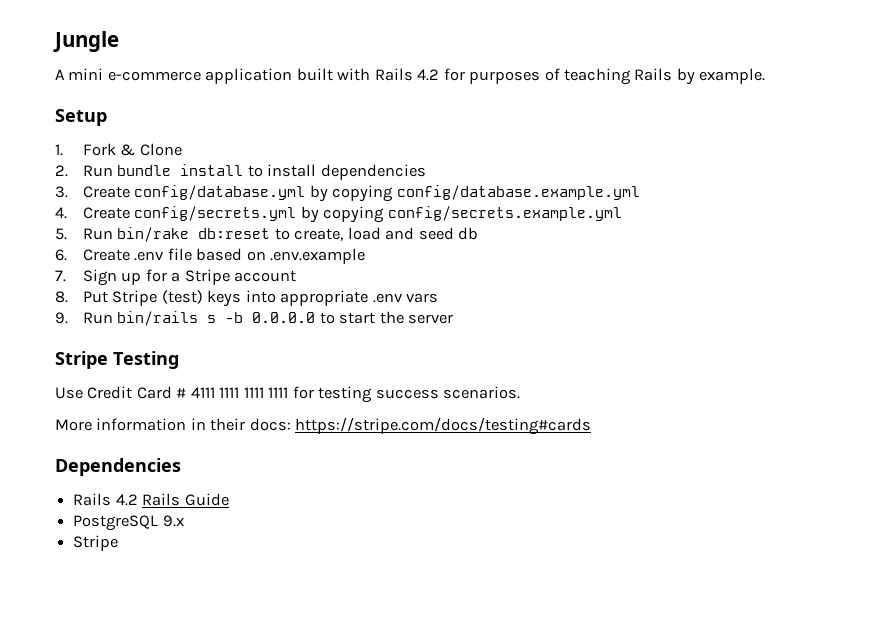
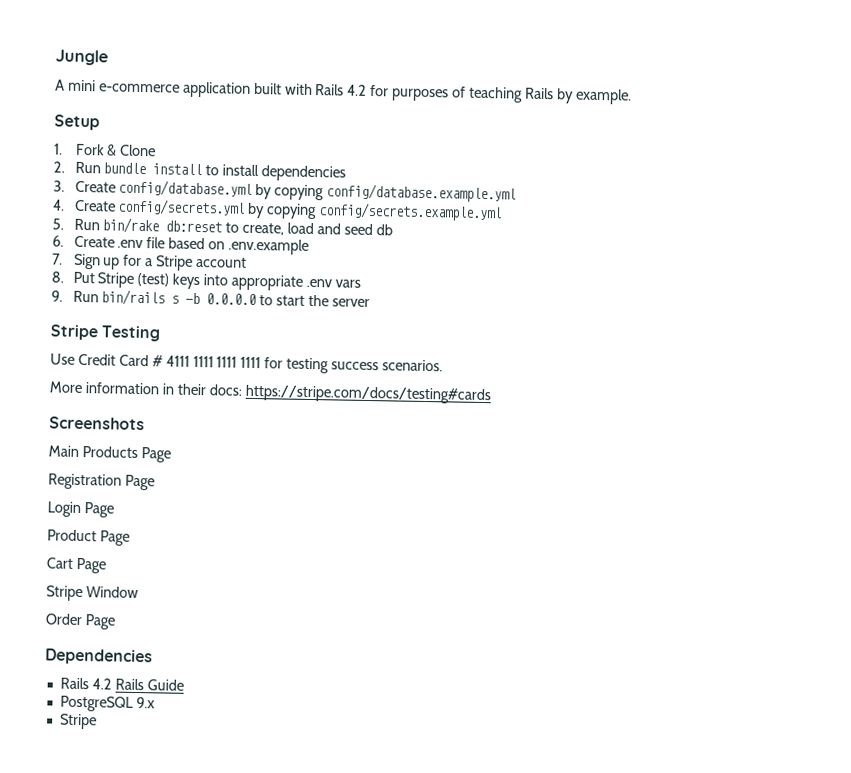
(592, 426) none -> [49,416,145,431] [48,445,171,463] [48,473,155,491] [47,501,114,518] [47,529,130,546] [46,557,106,574] [46,585,139,602] [45,613,115,630] // Screenshots // Main Products Page // Registration Page // Login Page // Product Page // Cart Page // Stripe Window // Order Page

